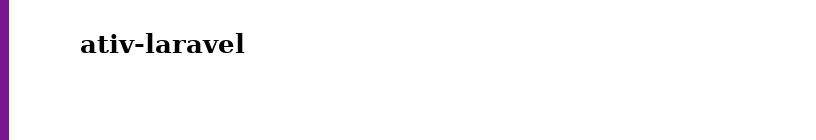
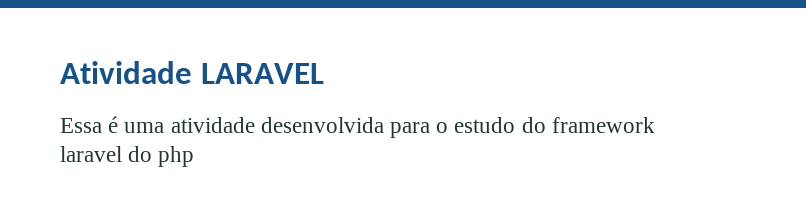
[80,33,245,53] ativ-laravel -> [60,61,324,84] [60,116,655,138] [60,146,195,167] Atividade LARAVEL // Essa é uma atividade desenvolvida para o estudo do framework laravel do php

